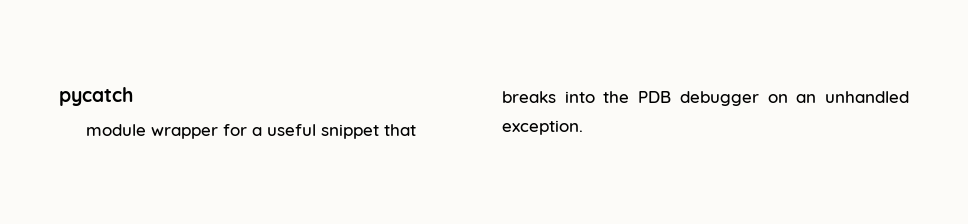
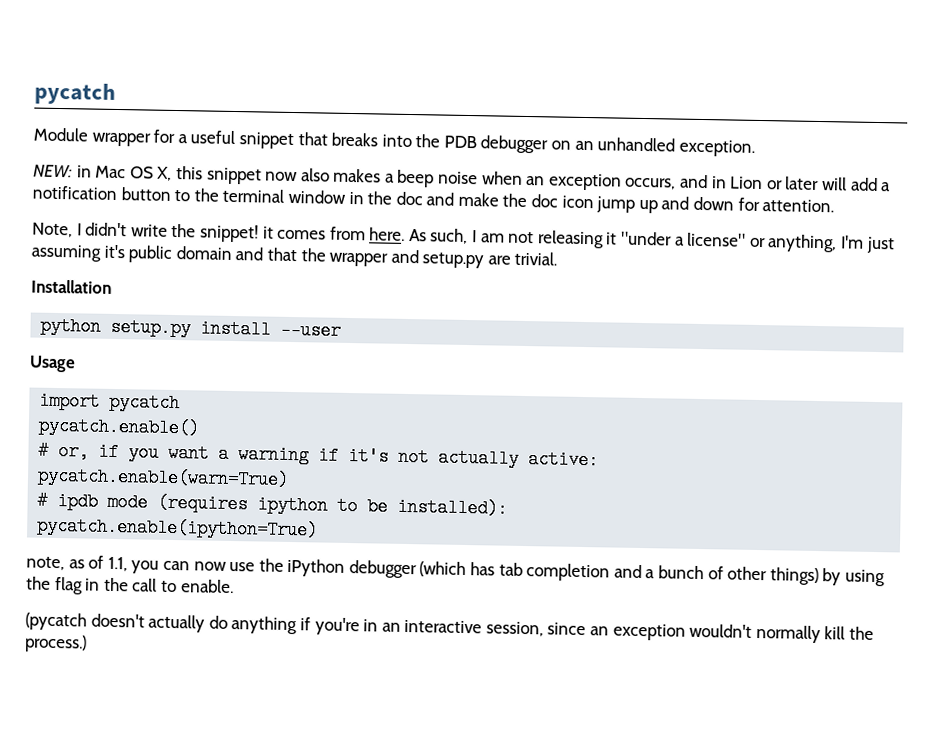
[59,87,133,106] [85,124,146,136] pycatch // module -> [34,82,116,105] [33,127,88,142] pycatch // Module
(583, 127) none -> [33,164,892,192] [32,185,835,214] [32,222,895,254] [31,244,558,269] [31,279,112,294] [40,316,342,340] [29,355,76,373] [39,391,181,413] [38,416,201,438] [38,441,600,470] [37,466,290,489] [37,491,509,518] [37,516,319,540] [26,555,885,587] [26,576,234,595] [25,612,875,644] [25,634,87,653] // NEW: in Mac OS X, this snippet now also makes a beep noise when an exception occurs, and in Lion or later will add a notification button to the terminal window in the doc and make the doc icon jump up and down for attention. // Note, I didn't write the snippet! it comes from here. As such, I am not releasing it "under a license" or anything, I'm just assuming it's public domain and that the wrapper and setup.py are trivial. // Installation // python setup.py install --user // Usage // import pycatch // pycatch.enable() // # or, if you want a warning if it's not actually active: // pycatch.enable(warn=True) // # ipdb mode (requires ipython to be installed): // pycatch.enable(ipython=True) // note, as of 1.1, you can now use the iPython debugger (which has tab completion and a bunch of other things) by using the flag in the call to enable. // (pycatch doesn't actually do anything if you're in an interactive session, since an exception wouldn't normally kill the process.)

